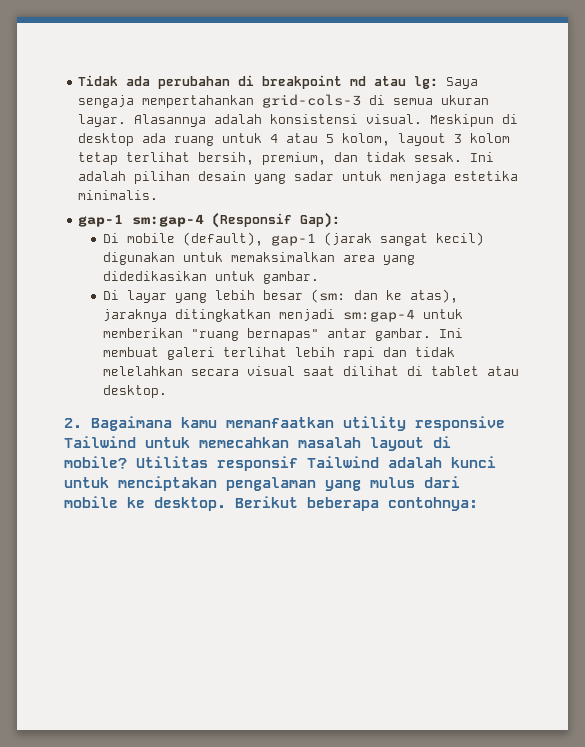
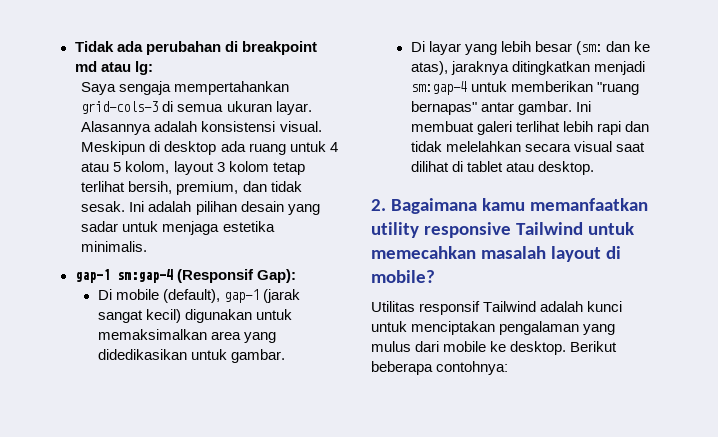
(439, 82) none -> (153, 68) //
(127, 462) none -> (435, 276) //

